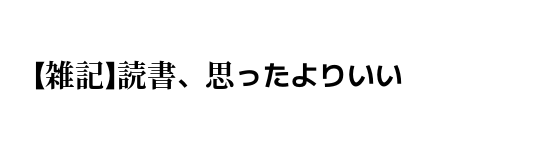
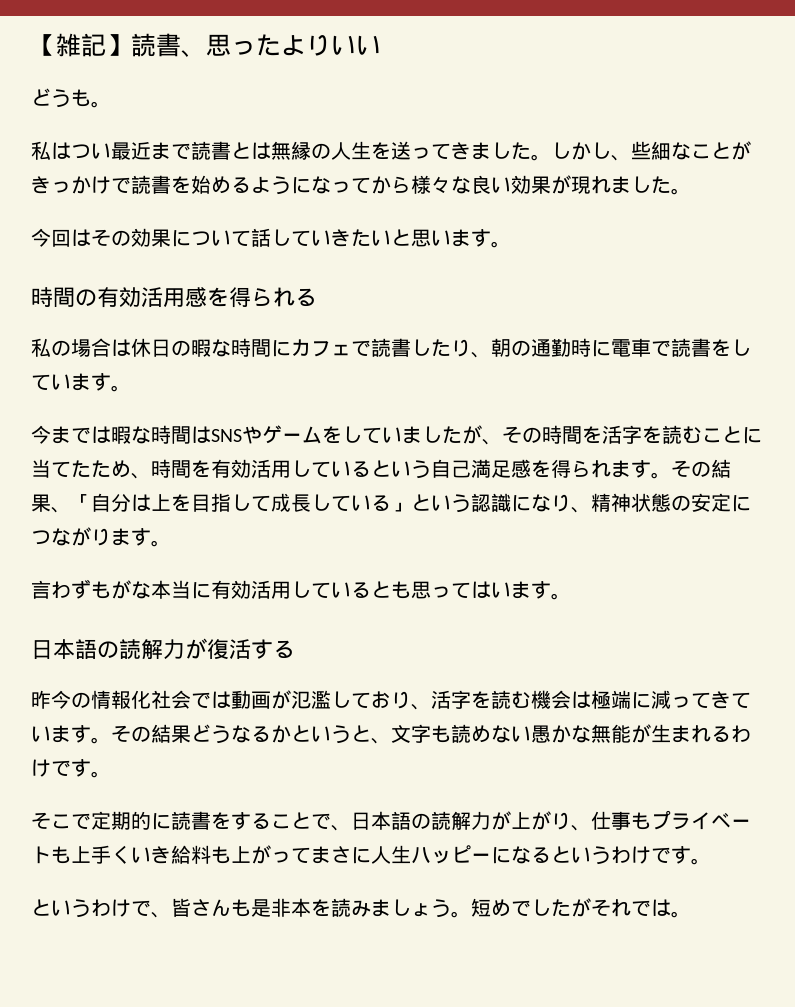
(403, 76) none -> [31,88,111,108] [31,141,751,161] [31,175,691,195] [31,228,511,248] [31,287,317,308] [31,338,751,358] [31,373,131,392] [31,425,762,445] [31,459,731,479] [31,493,751,513] [31,527,171,547] [31,579,571,600] [31,638,295,660] [31,690,751,710] [31,724,751,744] [31,759,111,778] [31,810,751,831] [31,845,711,865] [31,898,691,918] // どうも。 // 私はつい最近まで読書とは無縁の人生を送ってきました。しかし、些細なことがきっかけで読書を始めるようになってから様々な良い効果が現れました。 // 今回はその効果について話していきたいと思います。 // 時間の有効活用感を得られる // 私の場合は休日の暇な時間にカフェで読書したり、朝の通勤時に電車で読書をしています。 // 今までは暇な時間はSNSやゲームをしていましたが、その時間を活字を読むことに当てたため、時間を有効活用しているという自己満足感を得られます。その結果、「自分は上を目指して成長している」という認識になり、精神状態の安定につながります。 // 言わずもがな本当に有効活用しているとも思ってはいます。 // 日本語の読解力が復活する // 昨今の情報化社会では動画が氾濫しており、活字を読む機会は極端に減ってきています。その結果どうなるかというと、文字も読めない愚かな無能が生まれるわけです。 // そこで定期的に読書をすることで、日本語の読解力が上がり、仕事もプライベートも上手くいき給料も上がってまさに人生ハッピーになるというわけです。 // というわけで、皆さんも是非本を読みましょう。短めでしたがそれでは。

